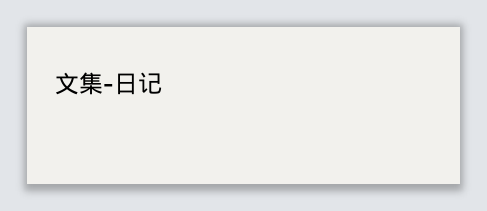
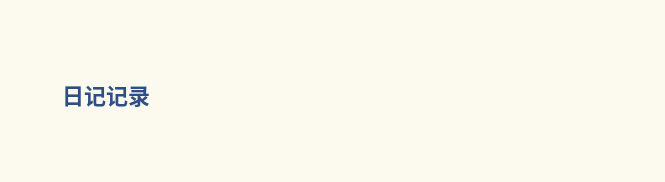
[55,72,162,95] 文集-日记 -> [62,85,150,108] 日记记录

